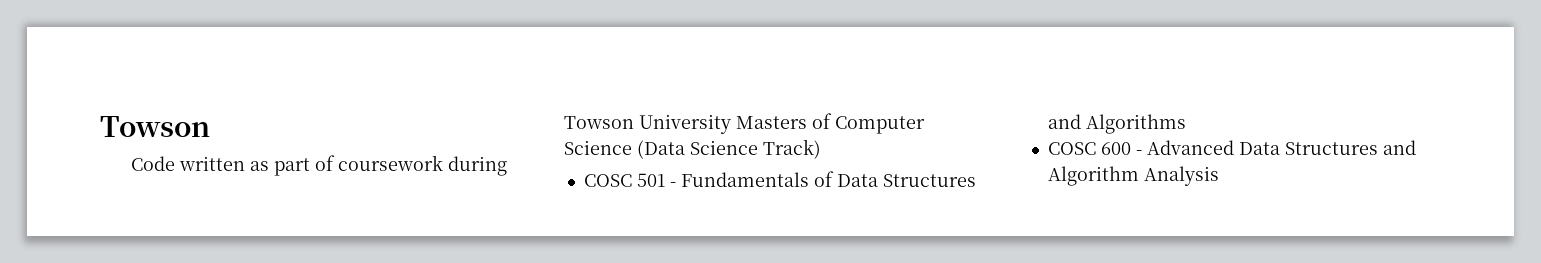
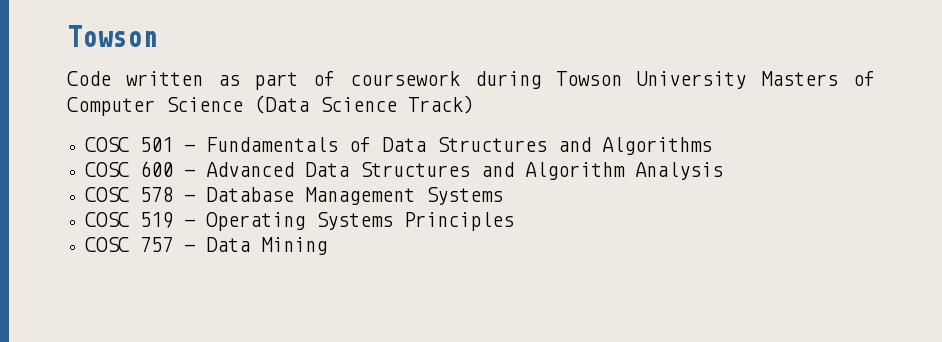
(1219, 176) none -> [85,187,504,205] [85,212,515,231] [85,237,328,255] // COSC 578 - Database Management Systems // COSC 519 - Operating Systems Principles // COSC 757 - Data Mining

